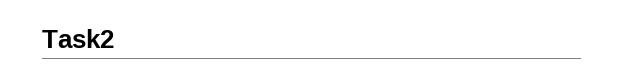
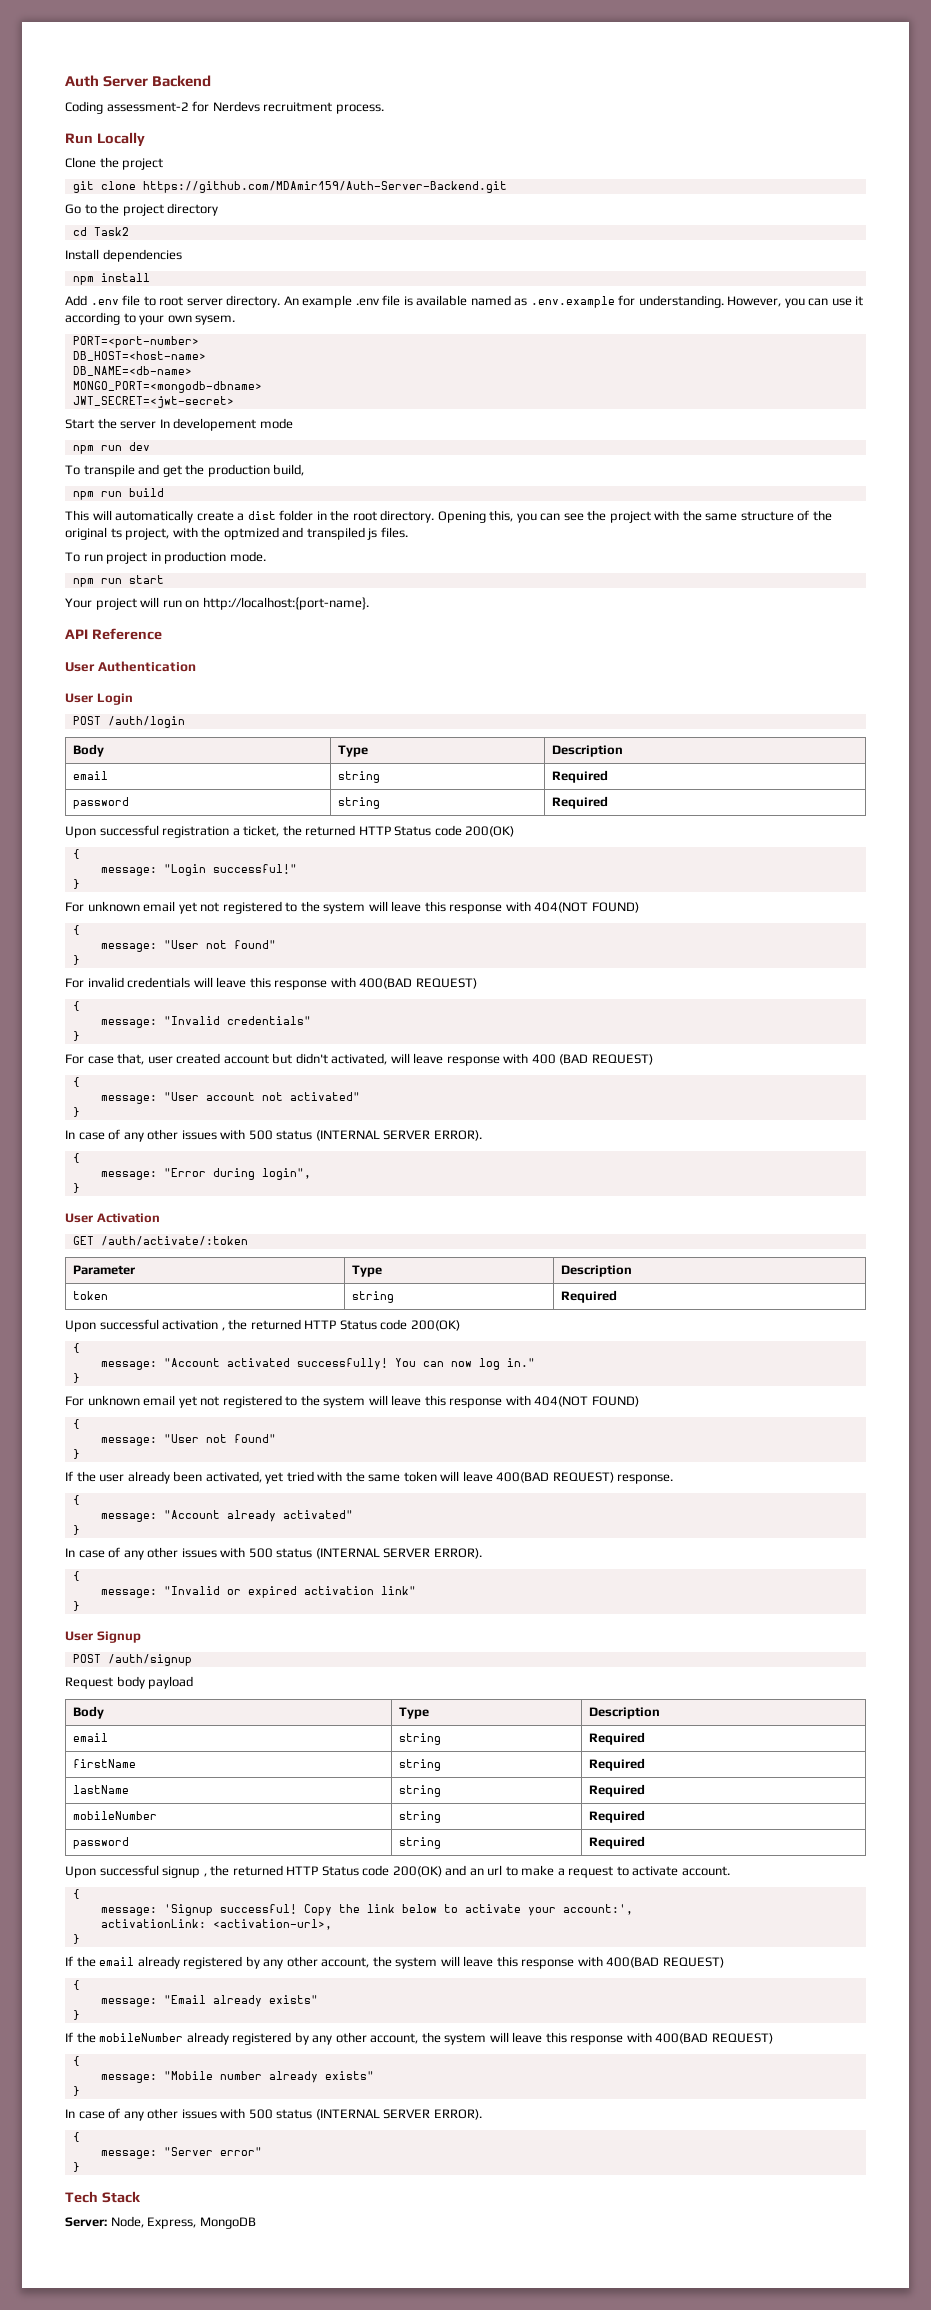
[42,29,114,48] Task2 -> [65,75,212,87] [65,101,384,114] [65,132,145,147] [65,157,164,170] [72,181,507,193] [65,203,219,216] [72,227,129,236] [65,249,182,262] [72,273,150,285] [65,295,864,308] [65,312,236,325] [72,336,199,348] [72,351,206,361] [72,366,192,376] [72,381,262,393] [72,396,234,408] [65,418,293,431] [72,442,150,454] [65,464,305,477] [72,488,164,500] [65,510,832,523] [65,527,408,540] [65,551,266,564] [72,575,164,587] [65,597,369,610] [65,628,162,640] [65,661,196,672] [65,693,133,705] [72,716,185,728] [72,744,104,757] [337,745,368,757] [551,745,623,757] [72,771,108,780] [337,771,380,783] [551,770,608,783] [72,797,129,809] [337,797,380,809] [551,796,608,809] [65,825,515,838] [72,849,80,859] [100,864,297,876] [72,879,80,889] [65,901,639,914] [72,925,80,935] [100,940,276,952] [72,955,80,965] [65,977,477,990] [72,1001,80,1011] [100,1016,311,1028] [72,1031,80,1041] [65,1053,653,1066] [72,1077,80,1087] [100,1092,360,1104] [72,1107,80,1117] [65,1129,482,1142] [72,1153,80,1163] [100,1168,311,1180] [72,1183,80,1193] [65,1213,160,1223] [72,1236,248,1246] [72,1265,135,1275] [351,1265,382,1277] [560,1265,632,1277] [72,1291,108,1300] [351,1291,394,1303] [560,1290,617,1303] [65,1319,460,1332] [72,1343,80,1353] [100,1358,535,1370] [72,1373,80,1383] [65,1395,639,1408] [72,1419,80,1429] [100,1434,276,1446] [72,1449,80,1459] [65,1471,674,1484] [72,1495,80,1505] [100,1510,353,1522] [72,1525,80,1535] [65,1547,482,1560] [72,1571,80,1581] [100,1586,416,1598] [72,1601,80,1611] [65,1631,141,1643] [72,1654,192,1666] [65,1676,194,1689] [72,1706,104,1719] [398,1707,429,1719] [588,1707,660,1719] [72,1733,108,1742] [398,1733,441,1745] [588,1732,645,1745] [72,1759,136,1768] [398,1759,441,1771] [588,1758,645,1771] [72,1785,129,1794] [398,1785,441,1797] [588,1784,645,1797] [72,1811,157,1820] [398,1811,441,1823] [588,1810,645,1823] [72,1837,129,1849] [398,1837,441,1849] [588,1836,645,1849] [65,1865,730,1878] [72,1889,80,1899] [100,1904,633,1916] [100,1919,332,1930] [72,1934,80,1944] [65,1956,724,1969] [72,1980,80,1990] [100,1995,318,2007] [72,2010,80,2020] [65,2032,773,2045] [72,2056,80,2066] [100,2071,374,2083] [72,2086,80,2096] [65,2108,482,2121] [72,2132,80,2142] [100,2147,262,2159] [72,2162,80,2172] [65,2191,141,2203] [65,2216,256,2229] Auth Server Backend // Coding assessment-2 for Nerdevs recruitment process. // Run Locally // Clone the project // git clone https://github.com/MDAmir159/Auth-Server-Backend.git // Go to the project directory // cd Task2 // Install dependencies // npm install // Add .env file to root server directory. An example .env file is available named as .env.example for understanding. However, you can use it according to your own sysem. // PORT=<port-number> // DB_HOST=<host-name> // DB_NAME=<db-name> // MONGO_PORT=<mongodb-dbname> // JWT_SECRET=<jwt-secret> // Start the server In developement mode // npm run dev // To transpile and get the production build, // npm run build // This will automatically create a dist folder in the root directory. Opening this, you can see the project with the same structure of the original ts project, with the optmized and transpiled js files. // To run project in production mode. // npm run start // Your project will run on http://localhost:{port-name}. // API Reference // User Authentication // User Login // POST /auth/login // Body | Type | Description // email | string | Required // password | string | Required // Upon successful registration a ticket, the returned HTTP Status code 200(OK) // { // message: "Login successful!" // } // For unknown email yet not registered to the system will leave this response with 404(NOT FOUND) // { // message: "User not found" // } // For invalid credentials will leave this response with 400(BAD REQUEST) // { // message: "Invalid credentials" // } // For case that, user created account but didn't activated, will leave response with 400 (BAD REQUEST) // { // message: "User account not activated" // } // In case of any other issues with 500 status (INTERNAL SERVER ERROR). // { // message: "Error during login", // } // User Activation // GET /auth/activate/:token // Parameter | Type | Description // token | string | Required // Upon successful activation , the returned HTTP Status code 200(OK) // { // message: "Account activated successfully! You can now log in." // } // For unknown email yet not registered to the system will leave this response with 404(NOT FOUND) // { // message: "User not found" // } // If the user already been activated, yet tried with the same token will leave 400(BAD REQUEST) response. // { // message: "Account already activated" // } // In case of any other issues with 500 status (INTERNAL SERVER ERROR). // { // message: "Invalid or expired activation link" // } // User Signup // POST /auth/signup // Request body payload // Body | Type | Description // email | string | Required // firstName | string | Required // lastName | string | Required // mobileNumber | string | Required // password | string | Required // Upon successful signup , the returned HTTP Status code 200(OK) and an url to make a request to activate account. // { // message: 'Signup successful! Copy the link below to activate your account:', // activationLink: <activation-url>, // } // If the email already registered by any other account, the system will leave this response with 400(BAD REQUEST) // { // message: "Email already exists" // } // If the mobileNumber already registered by any other account, the system will leave this response with 400(BAD REQUEST) // { // message: "Mobile number already exists" // } // In case of any other issues with 500 status (INTERNAL SERVER ERROR). // { // message: "Server error" // } // Tech Stack // Server: Node, Express, MongoDB

